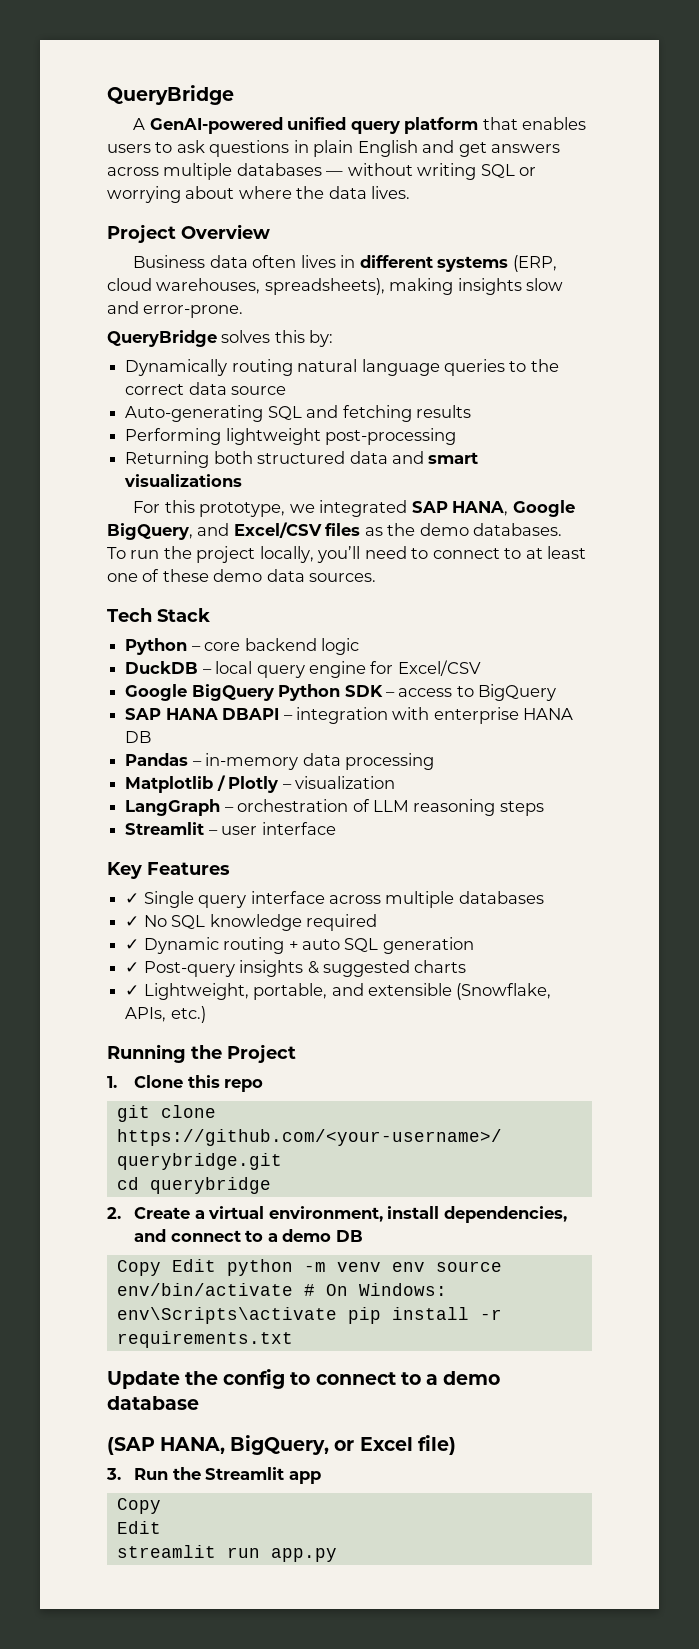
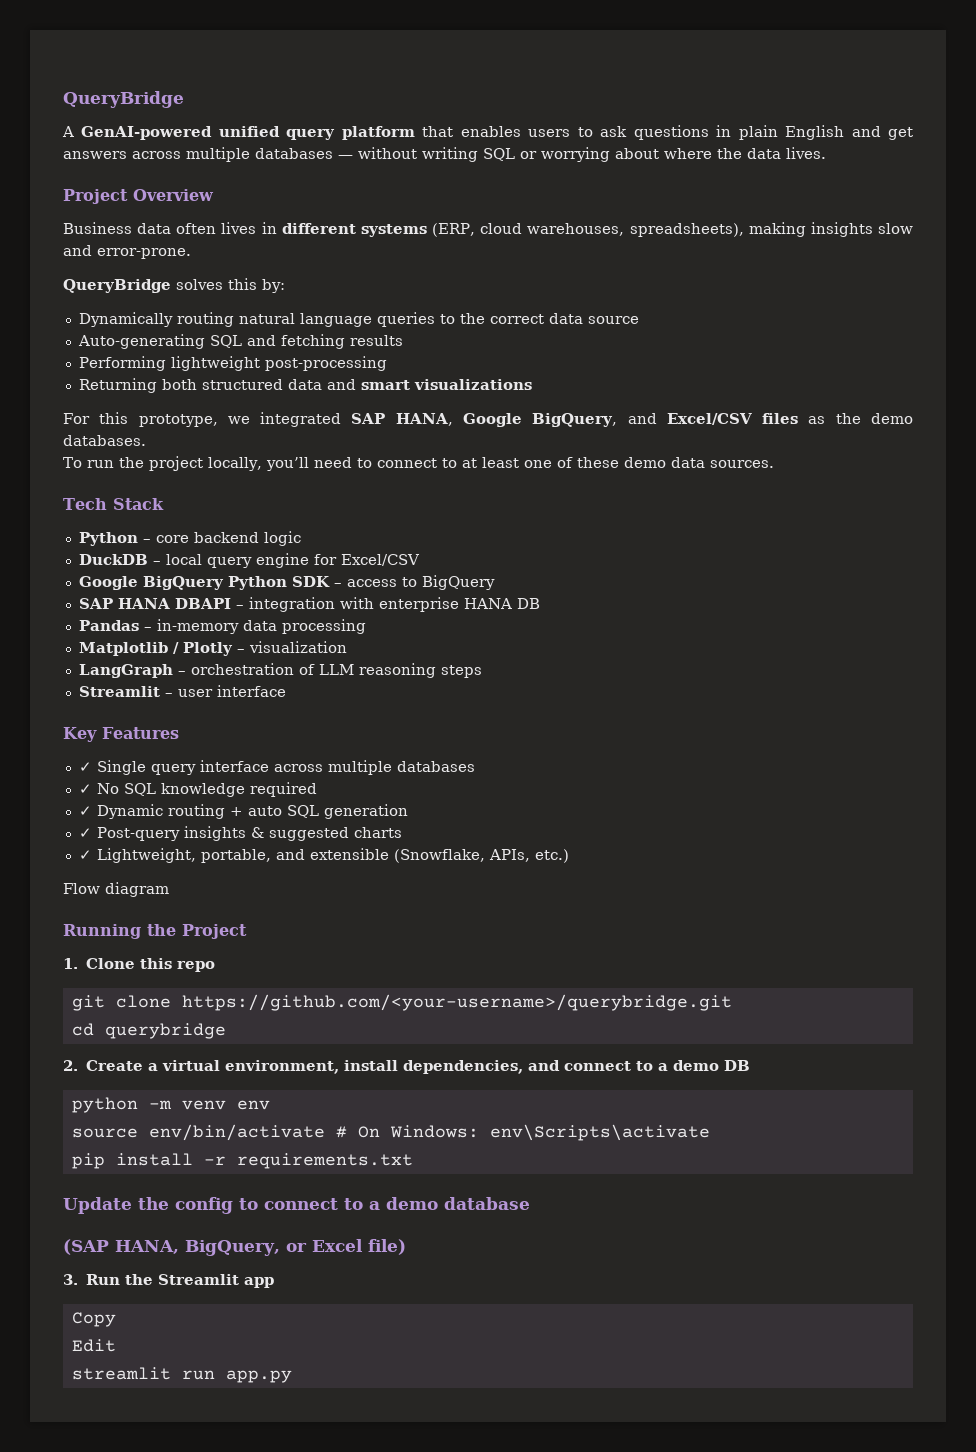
(206, 1014) none -> [63,882,169,897] // Flow diagram
[116,1259,216,1276] Copy Edit -> (750, 1065) none
(425, 1267) none -> (270, 1105) //
(337, 1315) none -> (710, 1132) //

